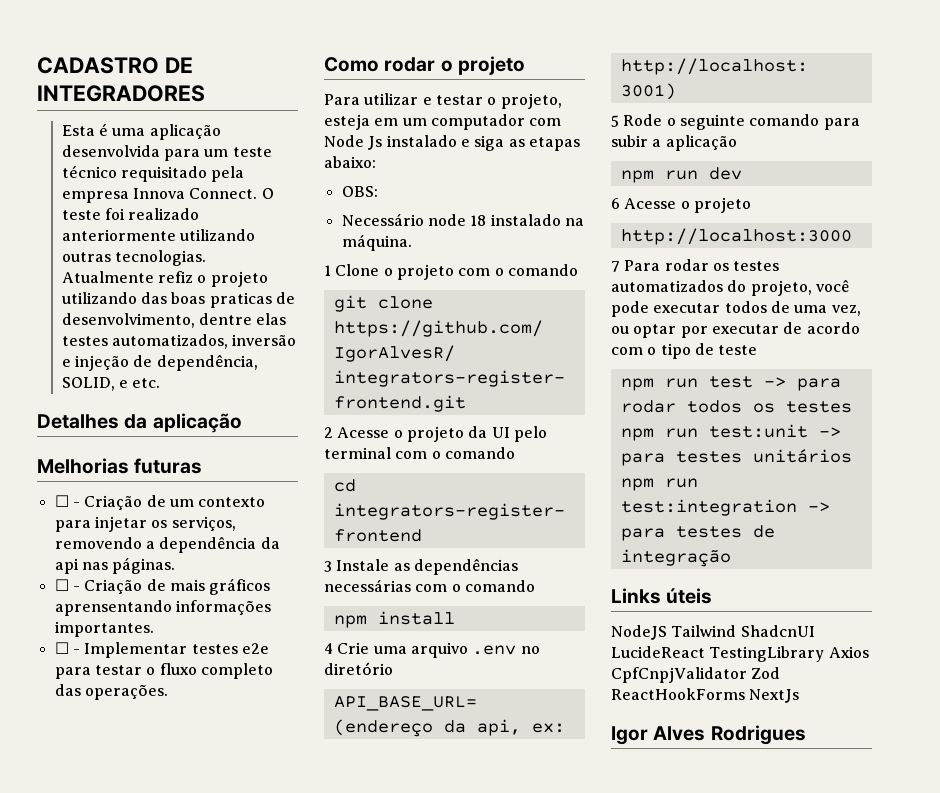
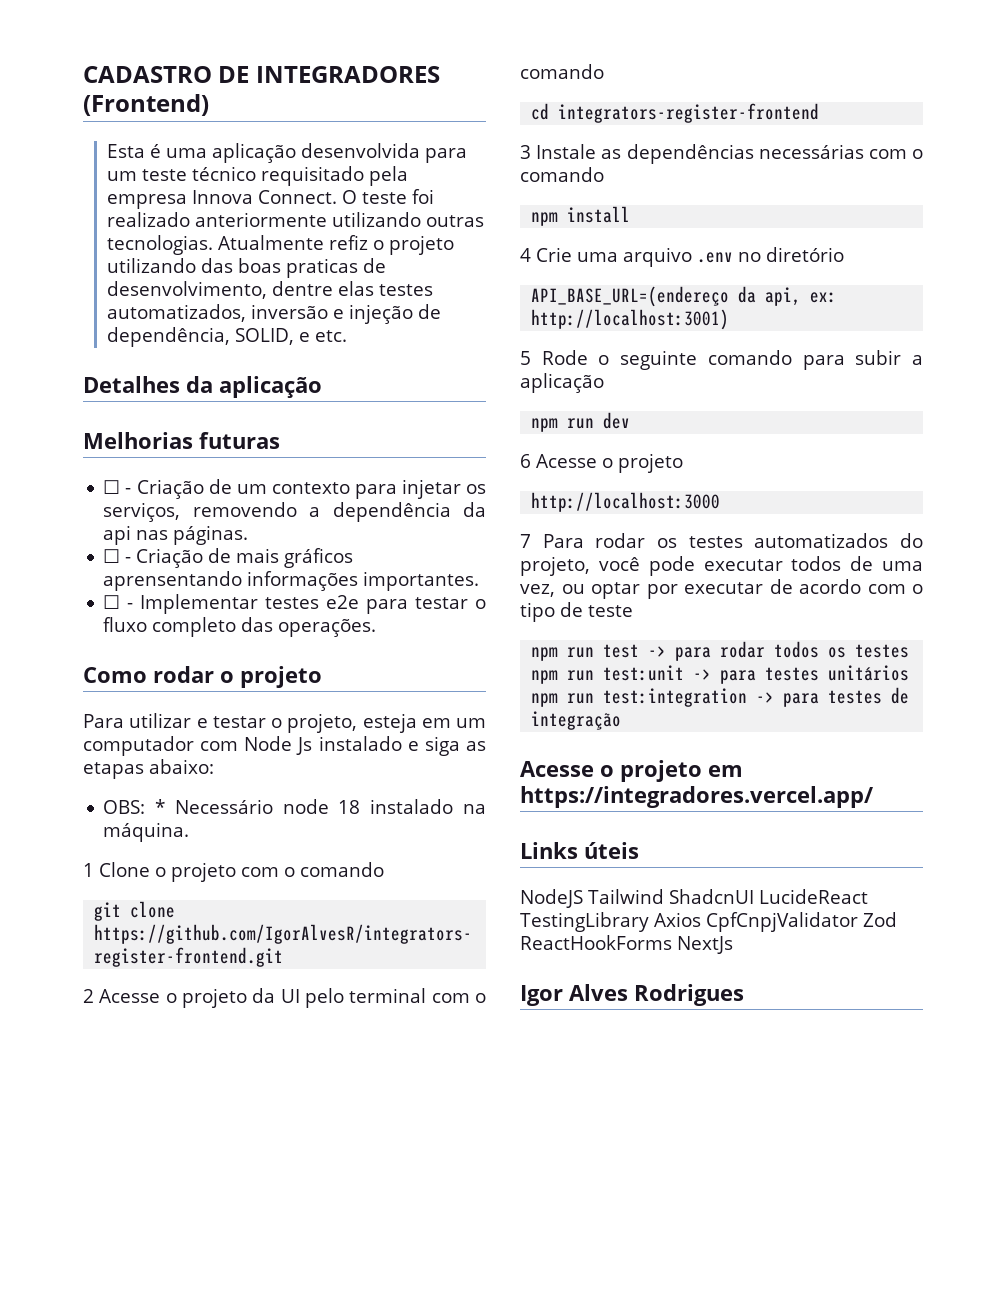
(205, 93) none -> [83,94,209,116] (Frontend)
(378, 191) // -> [155,799,166,814] *
(731, 558) none -> [520,760,743,782] [520,786,873,808] // Acesse o projeto em https://integradores.vercel.app/

